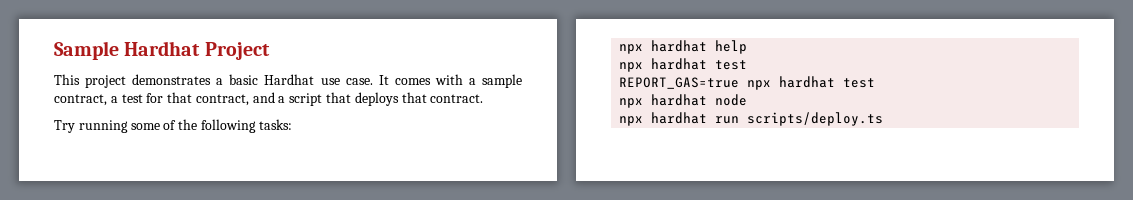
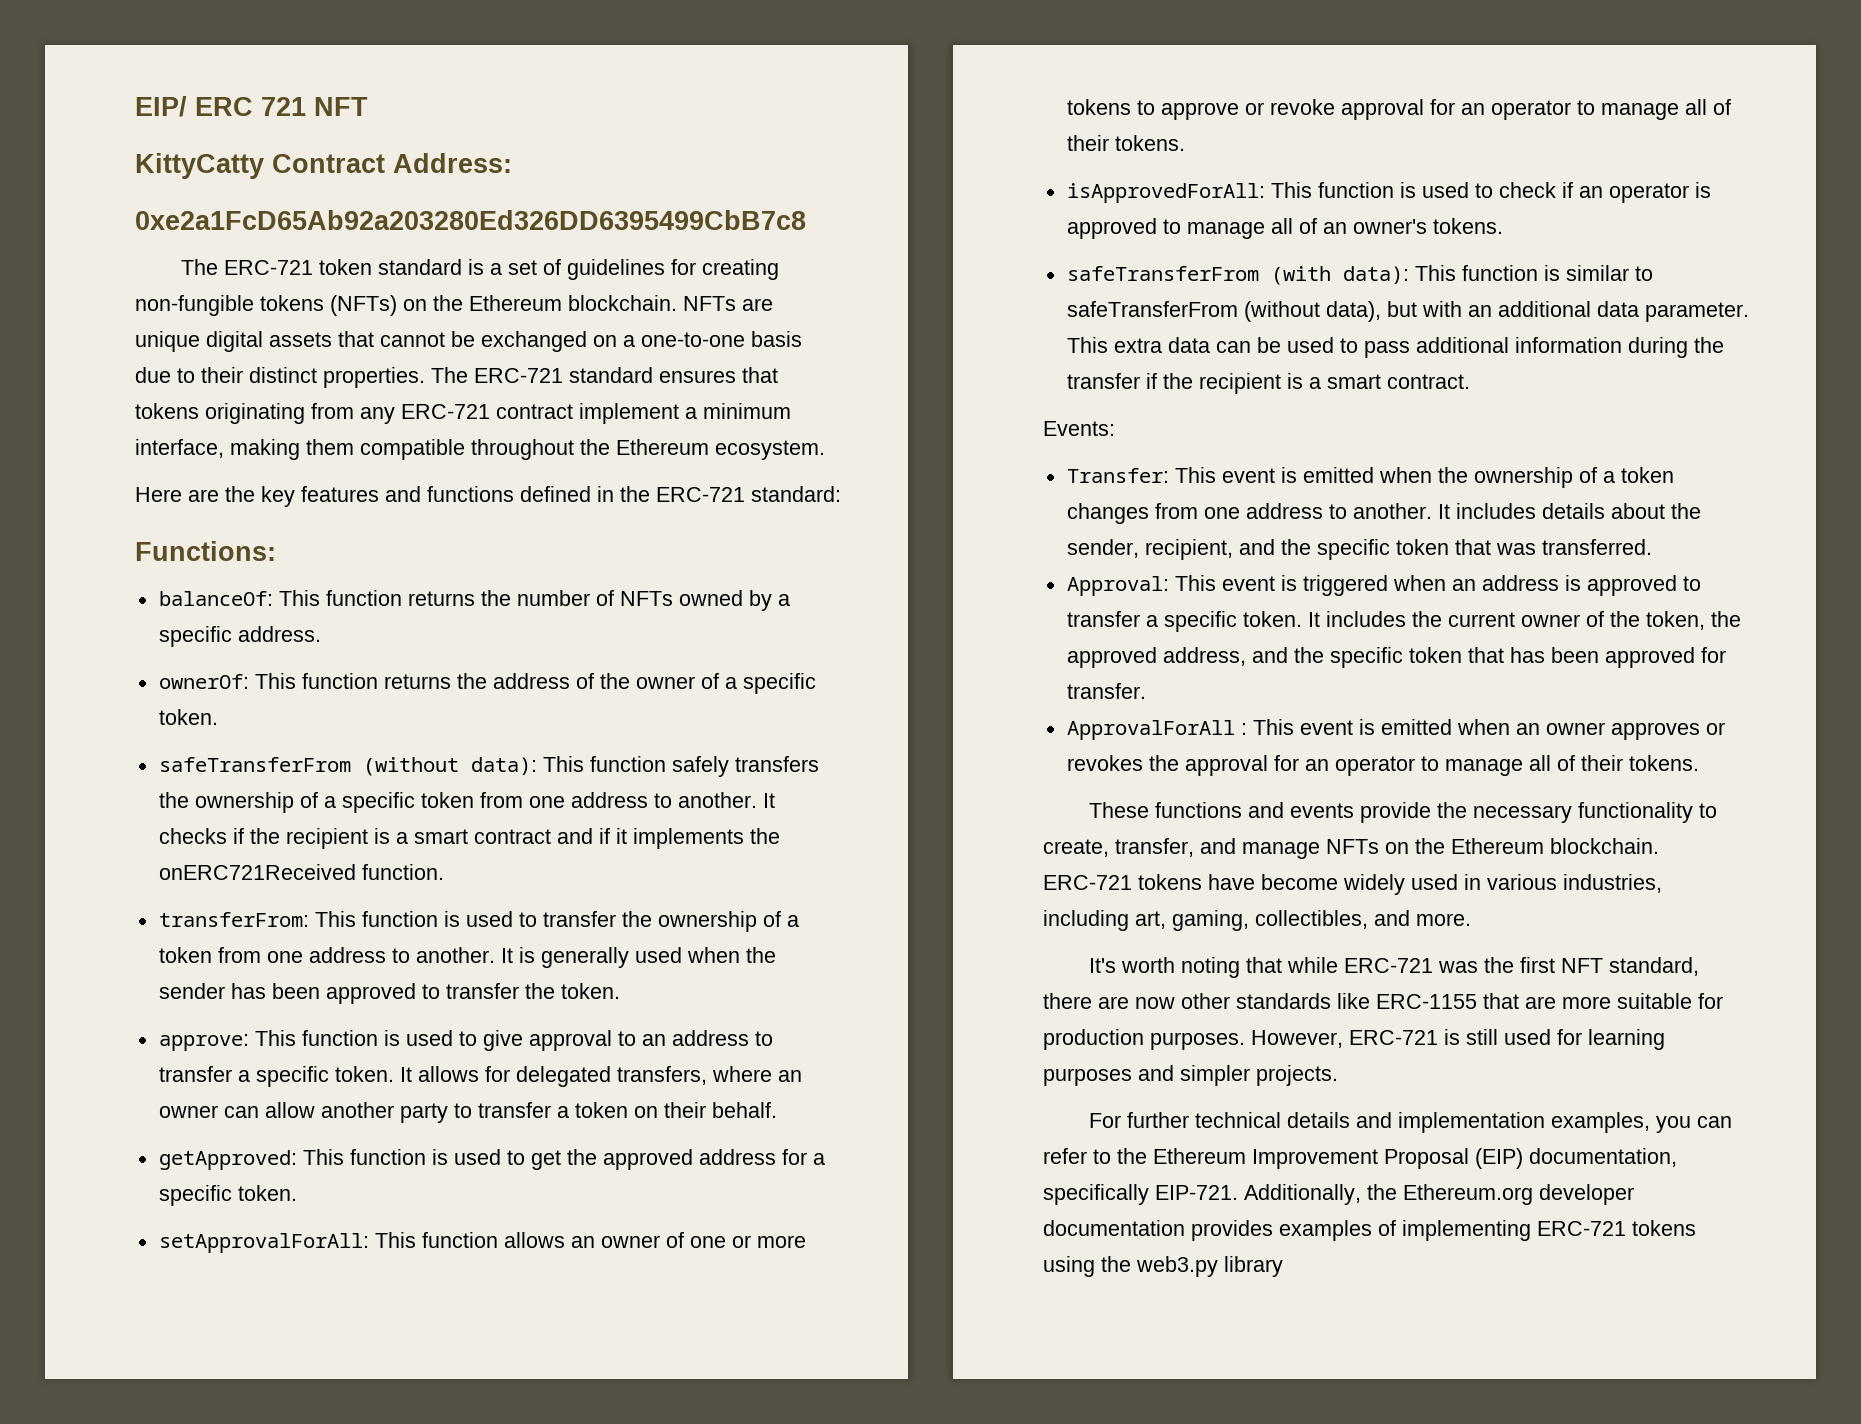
[54,41,270,60] [54,74,522,88] [54,92,484,106] [54,119,292,133] [619,40,748,54] [619,58,748,72] [619,76,876,90] [619,94,748,108] [619,112,884,126] Sample Hardhat Project // This project demonstrates a basic Hardhat use case. It comes with a sample contract, a test for that contract, and a script that deploys that contract. // Try running some of the following tasks: // npx hardhat help // npx hardhat test // REPORT_GAS=true npx hardhat test // npx hardhat node // npx hardhat run scripts/deploy.ts -> [135,96,368,117] [135,153,512,179] [135,210,806,230] [181,259,780,280] [135,295,773,316] [135,331,802,352] [135,367,778,388] [135,403,791,424] [135,439,825,460] [135,486,841,507] [135,541,276,561] [158,590,790,611] [158,626,321,647] [158,673,816,694] [158,709,218,725] [158,756,819,777] [158,792,775,813] [158,828,780,849] [158,864,444,880] [158,911,799,932] [158,947,776,968] [158,983,620,1004] [158,1030,773,1051] [158,1066,802,1087] [158,1102,777,1123] [158,1149,825,1170] [158,1185,297,1206] [158,1232,806,1253] [1066,99,1731,120] [1066,135,1185,151] [1066,182,1711,203] [1066,218,1503,239] [1066,265,1653,285] [1066,301,1749,322] [1066,337,1724,358] [1066,373,1470,394] [1043,421,1115,436] [1066,467,1674,488] [1066,503,1701,524] [1066,539,1652,560] [1066,575,1701,596] [1066,611,1741,632] [1066,647,1726,668] [1066,683,1146,699] [1066,719,1725,740] [1066,755,1699,776] [1089,802,1718,823] [1043,838,1659,859] [1043,874,1662,895] [1043,910,1471,931] [1089,957,1700,978] [1043,993,1723,1009] [1043,1029,1665,1050] [1043,1065,1338,1086] [1089,1112,1733,1133] [1043,1148,1677,1169] [1043,1184,1634,1205] [1043,1220,1696,1241] [1043,1256,1283,1277] EIP/ ERC 721 NFT // KittyCatty Contract Address: // 0xe2a1FcD65Ab92a203280Ed326DD6395499CbB7c8 // The ERC-721 token standard is a set of guidelines for creating non-fungible tokens (NFTs) on the Ethereum blockchain. NFTs are unique digital assets that cannot be exchanged on a one-to-one basis due to their distinct properties. The ERC-721 standard ensures that tokens originating from any ERC-721 contract implement a minimum interface, making them compatible throughout the Ethereum ecosystem. // Here are the key features and functions defined in the ERC-721 standard: // Functions: // balanceOf: This function returns the number of NFTs owned by a specific address. // ownerOf: This function returns the address of the owner of a specific token. // safeTransferFrom (without data): This function safely transfers the ownership of a specific token from one address to another. It checks if the recipient is a smart contract and if it implements the onERC721Received function. // transferFrom: This function is used to transfer the ownership of a token from one address to another. It is generally used when the sender has been approved to transfer the token. // approve: This function is used to give approval to an address to transfer a specific token. It allows for delegated transfers, where an owner can allow another party to transfer a token on their behalf. // getApproved: This function is used to get the approved address for a specific token. // setApprovalForAll: This function allows an owner of one or more tokens to approve or revoke approval for an operator to manage all of their tokens. // isApprovedForAll: This function is used to check if an operator is approved to manage all of an owner's tokens. // safeTransferFrom (with data): This function is similar to safeTransferFrom (without data), but with an additional data parameter. This extra data can be used to pass additional information during the transfer if the recipient is a smart contract. // Events: // Transfer: This event is emitted when the ownership of a token changes from one address to another. It includes details about the sender, recipient, and the specific token that was transferred. // Approval: This event is triggered when an address is approved to transfer a specific token. It includes the current owner of the token, the approved address, and the specific token that has been approved for transfer. // ApprovalForAll : This event is emitted when an owner approves or revokes the approval for an operator to manage all of their tokens. // These functions and events provide the necessary functionality to create, transfer, and manage NFTs on the Ethereum blockchain. ERC-721 tokens have become widely used in various industries, including art, gaming, collectibles, and more. // It's worth noting that while ERC-721 was the first NFT standard, there are now other standards like ERC-1155 that are more suitable for production purposes. However, ERC-721 is still used for learning purposes and simpler projects. // For further technical details and implementation examples, you can refer to the Ethereum Improvement Proposal (EIP) documentation, specifically EIP-721. Additionally, the Ethereum.org developer documentation provides examples of implementing ERC-721 tokens using the web3.py library

